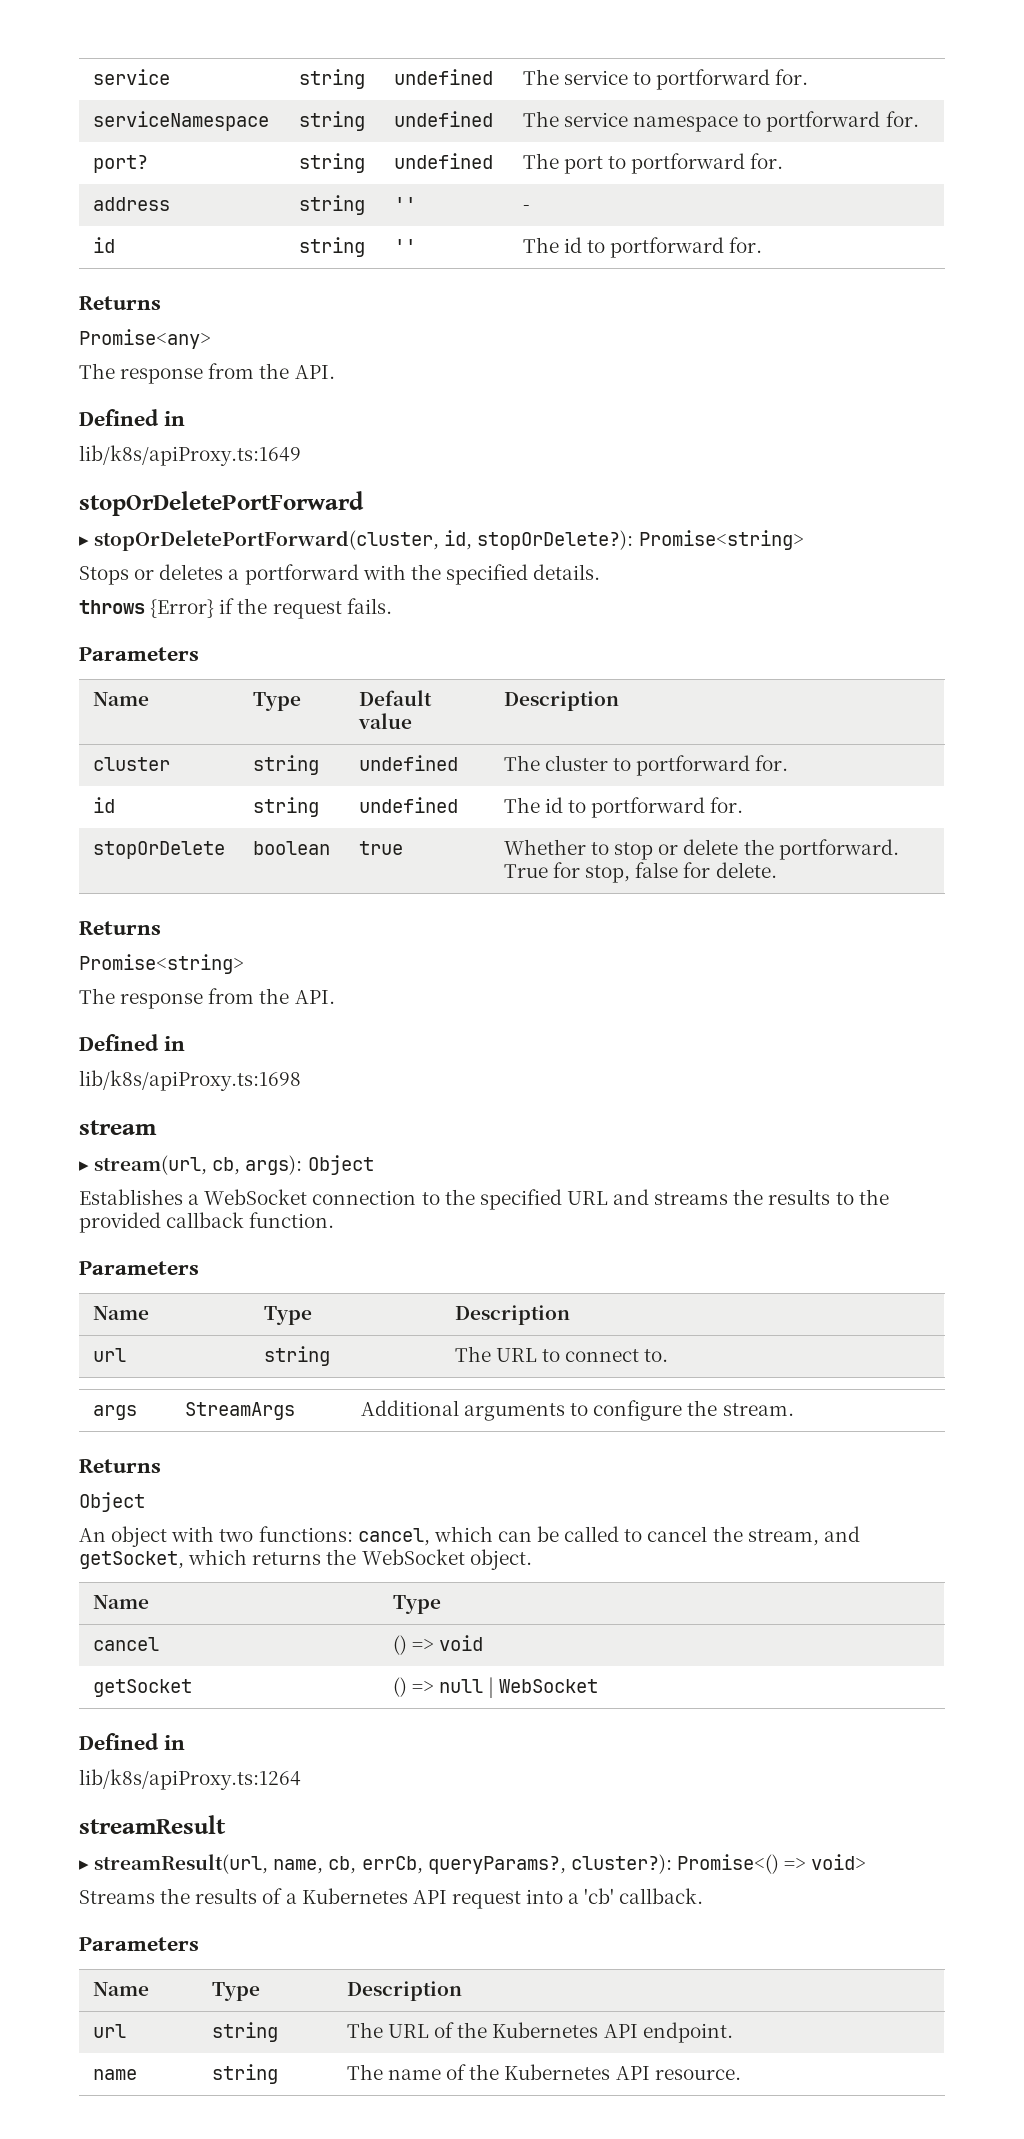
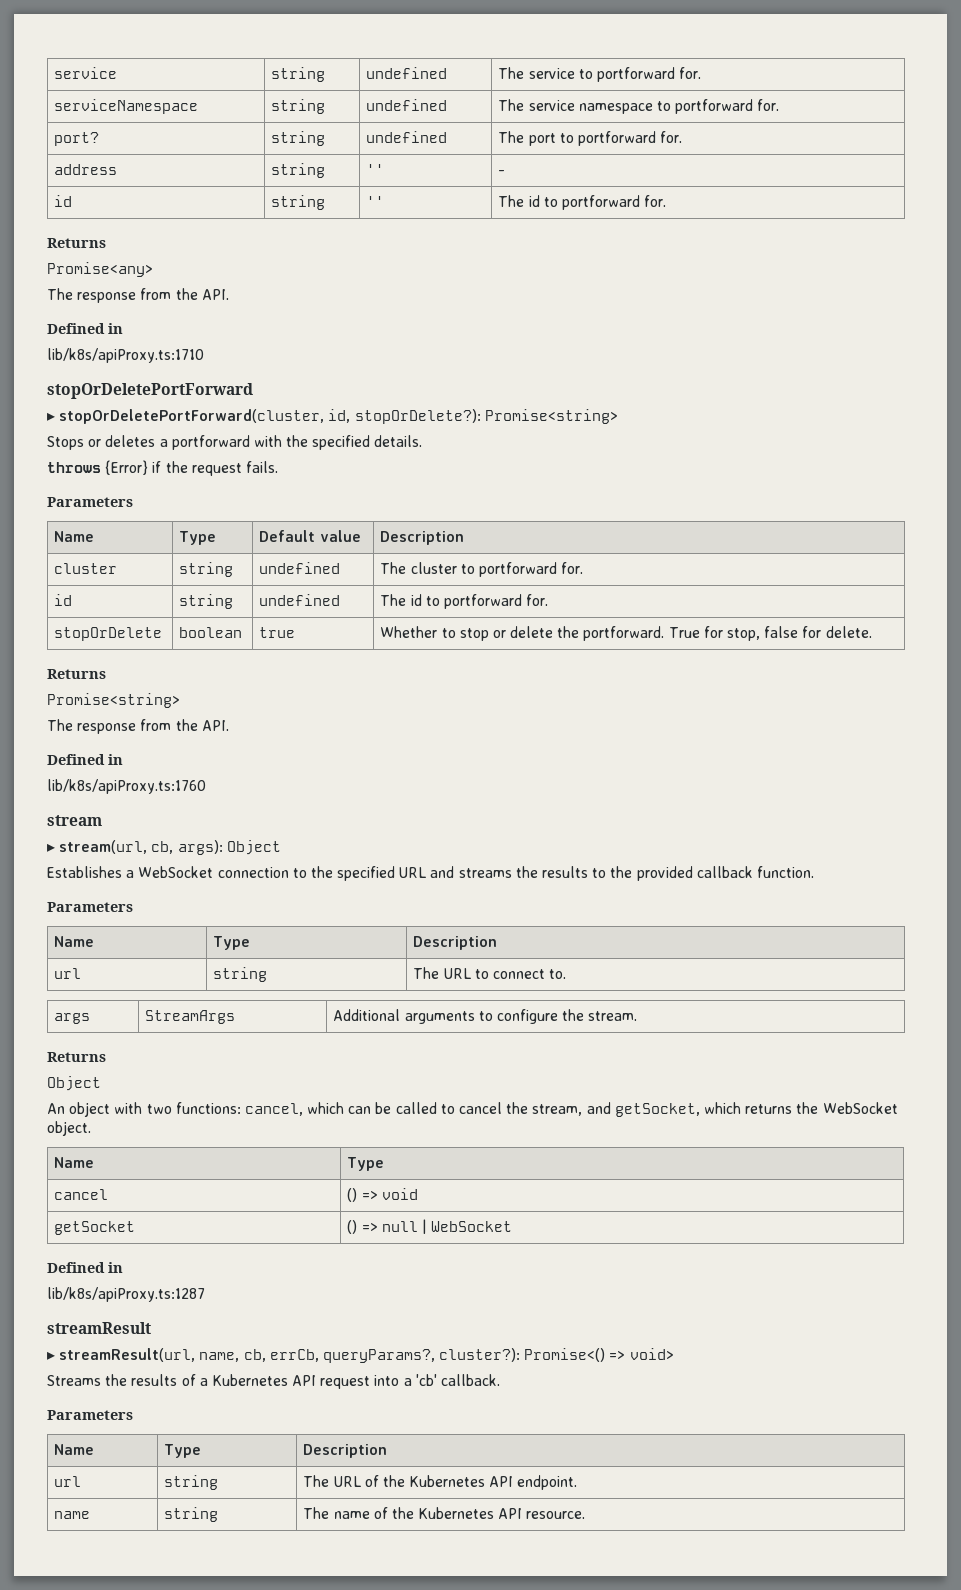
[79,445,301,466] lib/k8s/apiProxy.ts:1649 -> [47,348,204,363] lib/k8s/apiProxy.ts:1710
[79,1070,301,1091] lib/k8s/apiProxy.ts:1698 -> [47,779,206,794] lib/k8s/apiProxy.ts:1760
[79,1769,301,1790] lib/k8s/apiProxy.ts:1264 -> [47,1287,205,1302] lib/k8s/apiProxy.ts:1287

